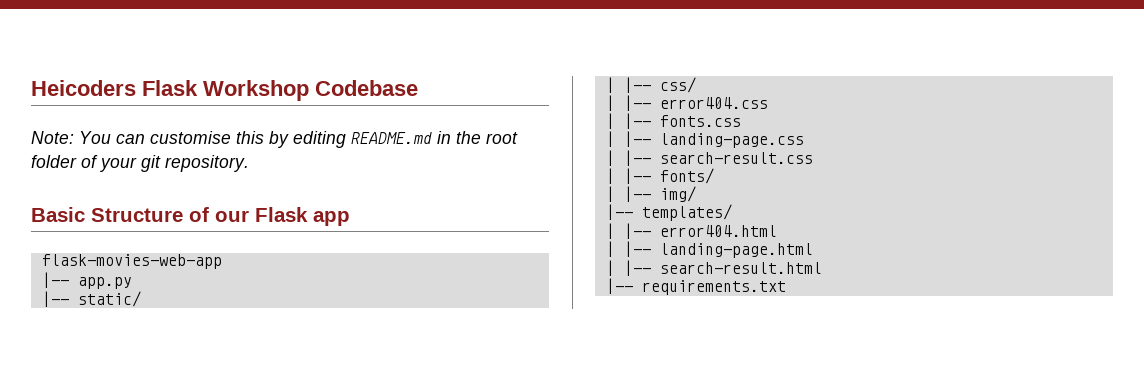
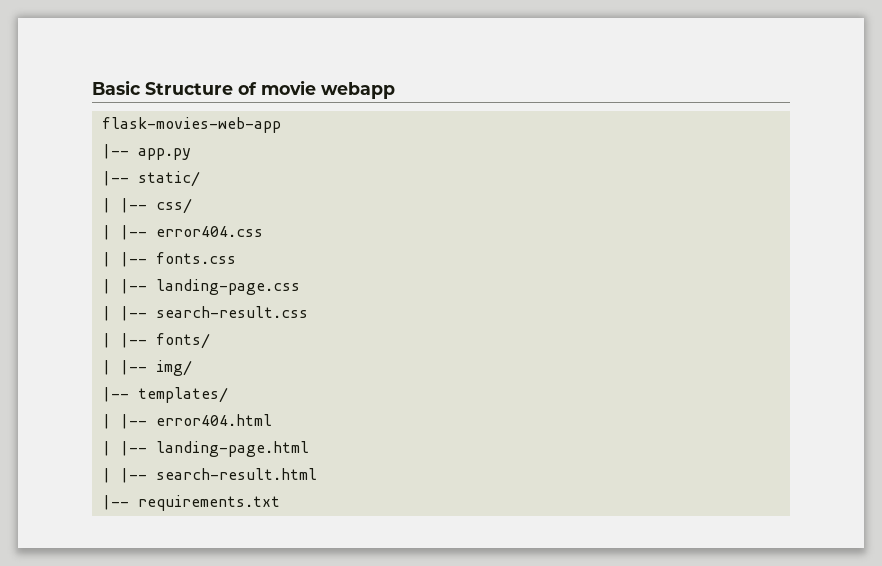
[31,80,418,101] [31,131,518,148] [31,155,249,172] [31,207,350,226] Heicoders Flask Workshop Codebase // Note: You can customise this by editing README.md in the root folder of your git repository. // Basic Structure of our Flask app -> [92,80,395,99] Basic Structure of movie webapp

